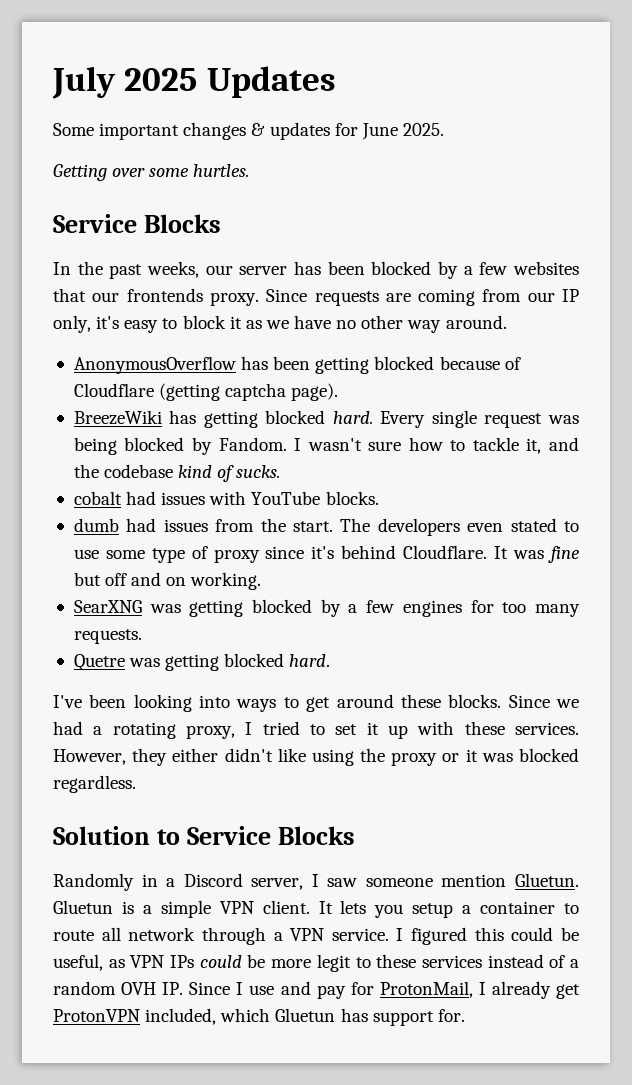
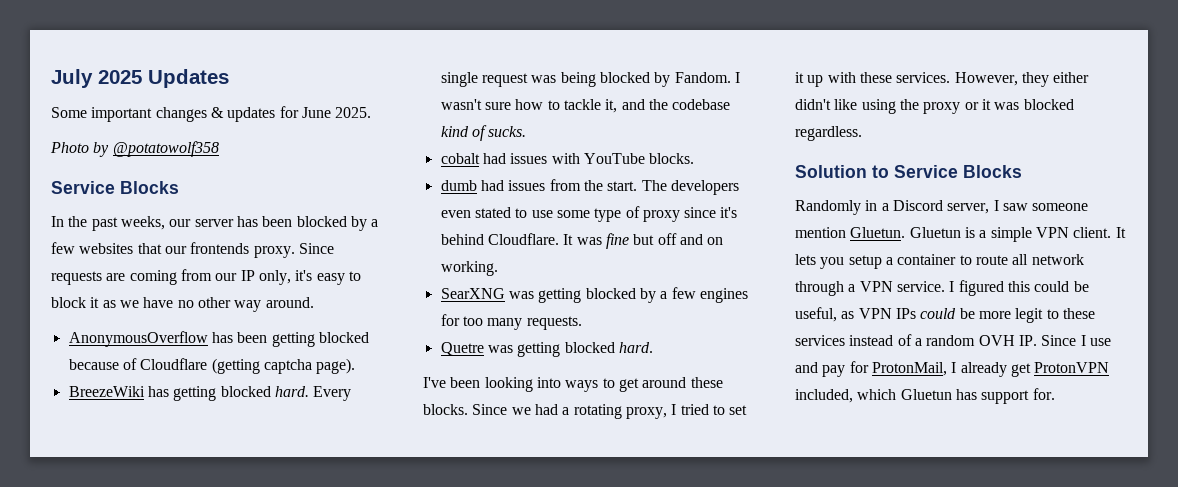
[53,164,250,181] Getting over some hurtles. -> [50,141,219,157] Photo by @potatowolf358

